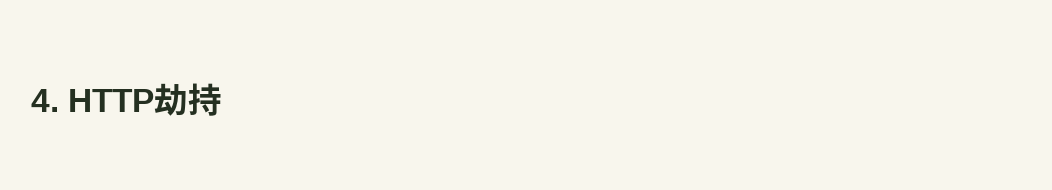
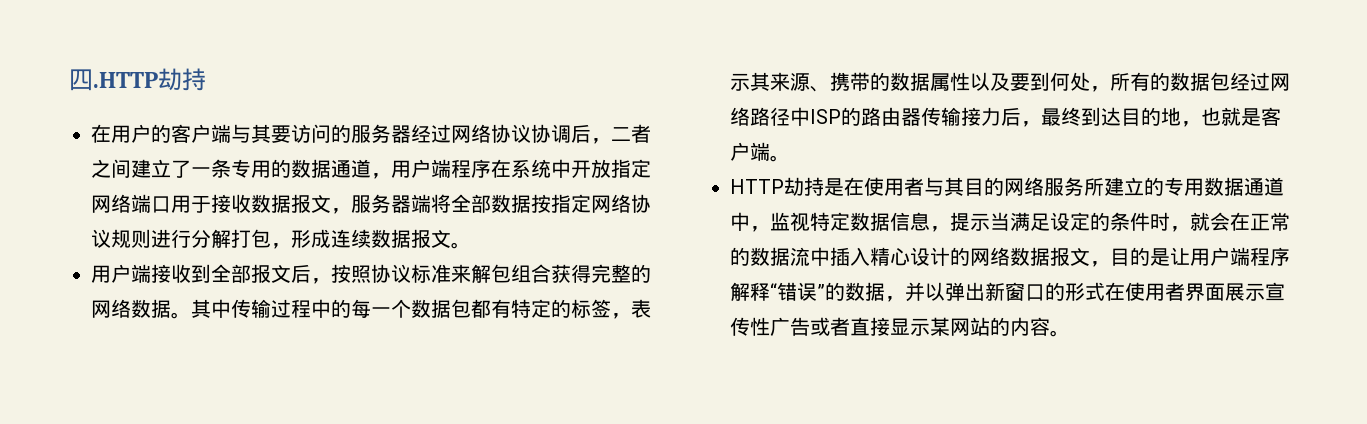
[31,83,223,116] 4. HTTP劫持 -> [69,68,206,91] [91,124,651,144] [91,159,651,179] [91,194,651,214] [91,229,471,249] [91,264,651,284] [91,299,651,319] [730,72,1290,92] [730,107,1281,127] [730,142,790,162] [730,177,1284,196] [730,212,1290,232] [730,247,1290,267] [730,282,1285,302] [730,317,1070,337] 四.HTTP劫持 // 在用户的客户端与其要访问的服务器经过网络协议协调后，二者之间建立了一条专用的数据通道，用户端程序在系统中开放指定网络端口用于接收数据报文，服务器端将全部数据按指定网络协议规则进行分解打包，形成连续数据报文。 // 用户端接收到全部报文后，按照协议标准来解包组合获得完整的网络数据。其中传输过程中的每一个数据包都有特定的标签，表示其来源、携带的数据属性以及要到何处，所有的数据包经过网络路径中ISP的路由器传输接力后，最终到达目的地，也就是客户端。 // HTTP劫持是在使用者与其目的网络服务所建立的专用数据通道中，监视特定数据信息，提示当满足设定的条件时，就会在正常的数据流中插入精心设计的网络数据报文，目的是让用户端程序解释“错误”的数据，并以弹出新窗口的形式在使用者界面展示宣传性广告或者直接显示某网站的内容。

